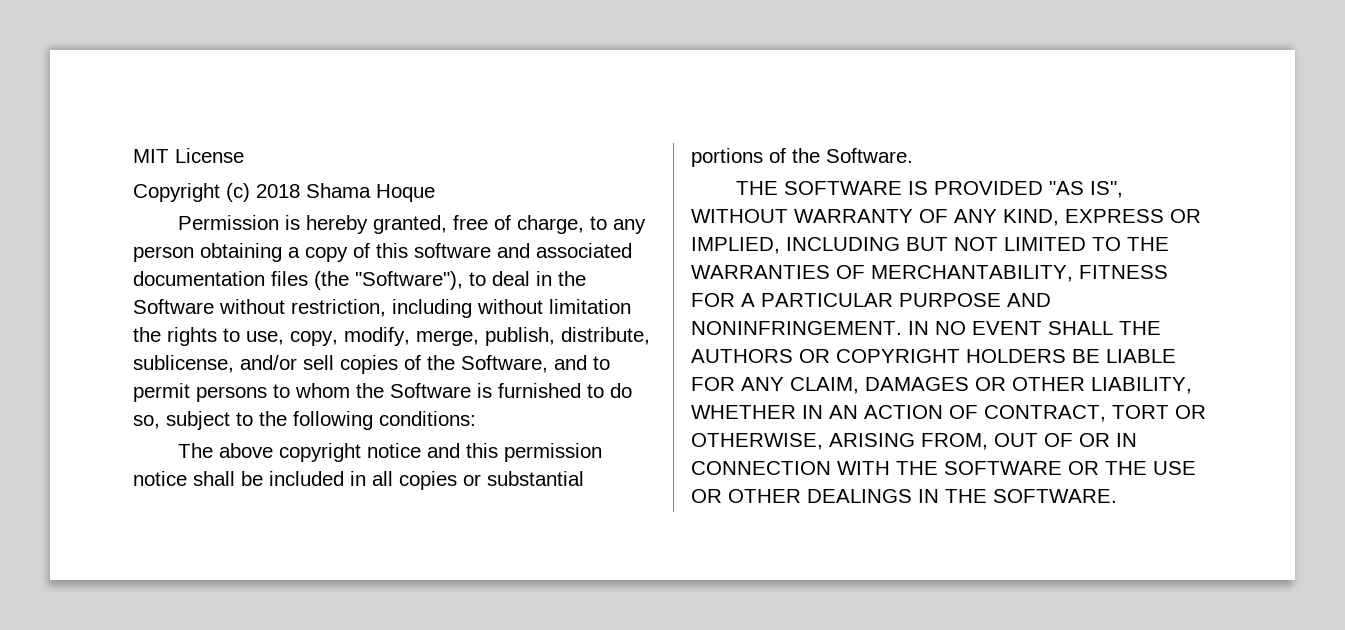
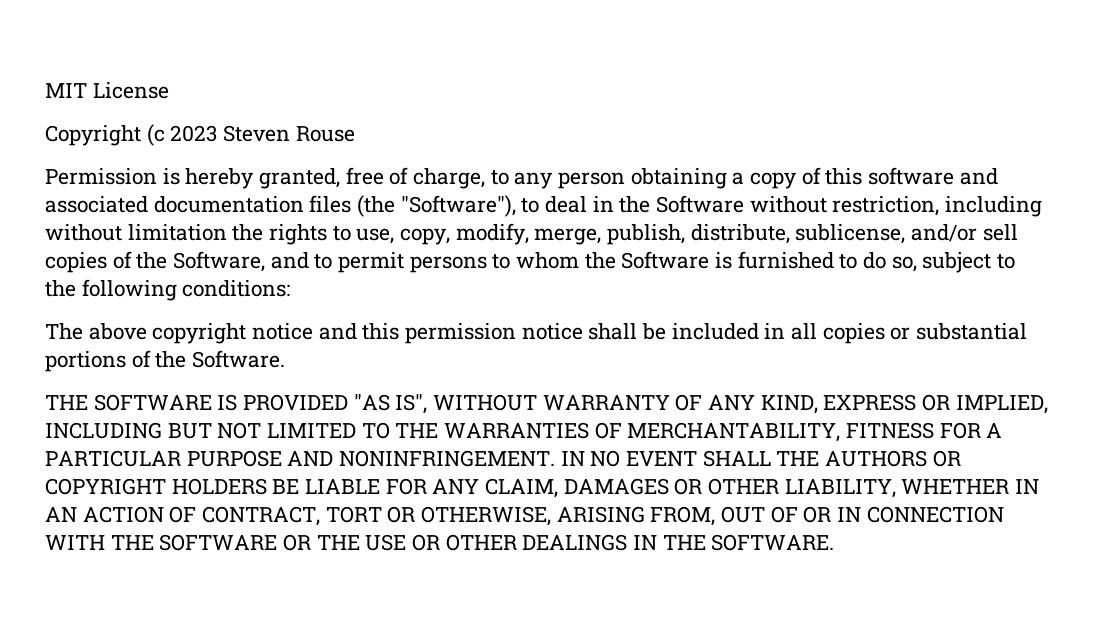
[226,183,435,202] (c) 2018 Shama Hoque -> [146,124,355,146] (c 2023 Steven Rouse

